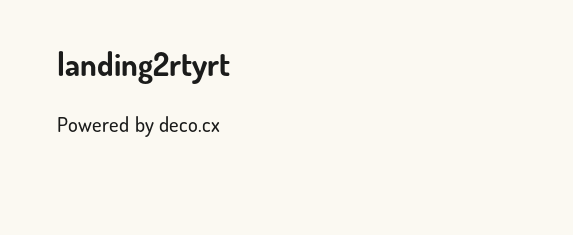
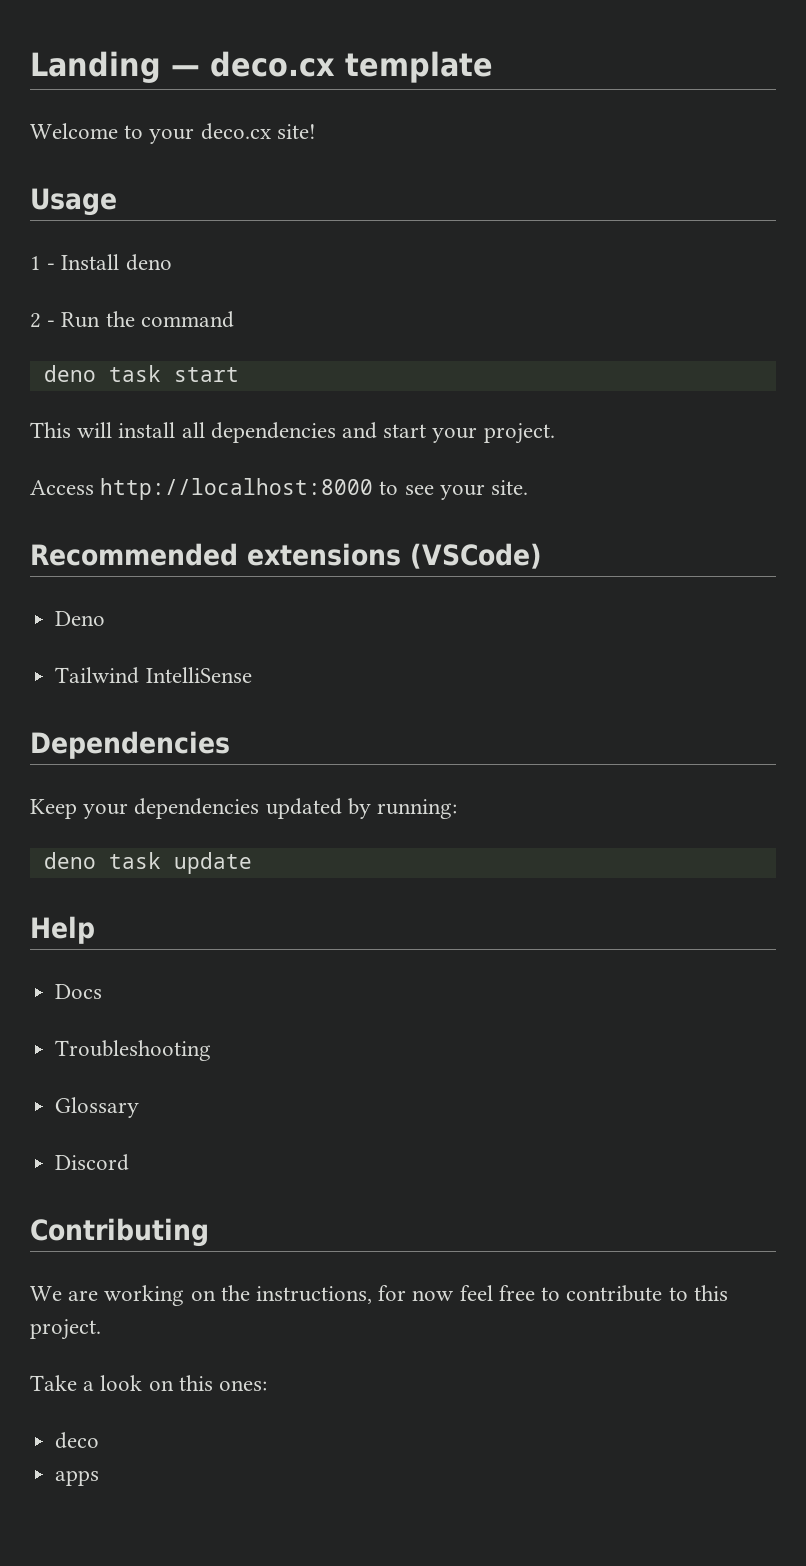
[57,51,230,84] [57,116,221,137] landing2rtyrt // Powered by deco.cx -> [30,51,493,83] [30,123,316,144] [30,188,117,216] [30,254,172,271] [30,311,234,328] [43,365,239,382] [30,422,555,444] [30,478,529,500] [30,543,542,569] [55,611,106,626] [55,667,252,684] [30,731,230,759] [30,798,458,819] [43,852,252,874] [30,916,95,944] [55,984,103,999] [55,1040,212,1061] [55,1097,140,1118] [55,1154,130,1171] [30,1218,209,1247] [30,1285,728,1306] [30,1319,101,1340] [30,1375,268,1391] [55,1432,100,1449] [55,1470,100,1486] Landing — deco.cx template // Welcome to your deco.cx site! // Usage // 1 - Install deno // 2 - Run the command // deno task start // This will install all dependencies and start your project. // Access http://localhost:8000 to see your site. // Recommended extensions (VSCode) // Deno // Tailwind IntelliSense // Dependencies // Keep your dependencies updated by running: // deno task update // Help // Docs // Troubleshooting // Glossary // Discord // Contributing // We are working on the instructions, for now feel free to contribute to this project. // Take a look on this ones: // deco // apps

